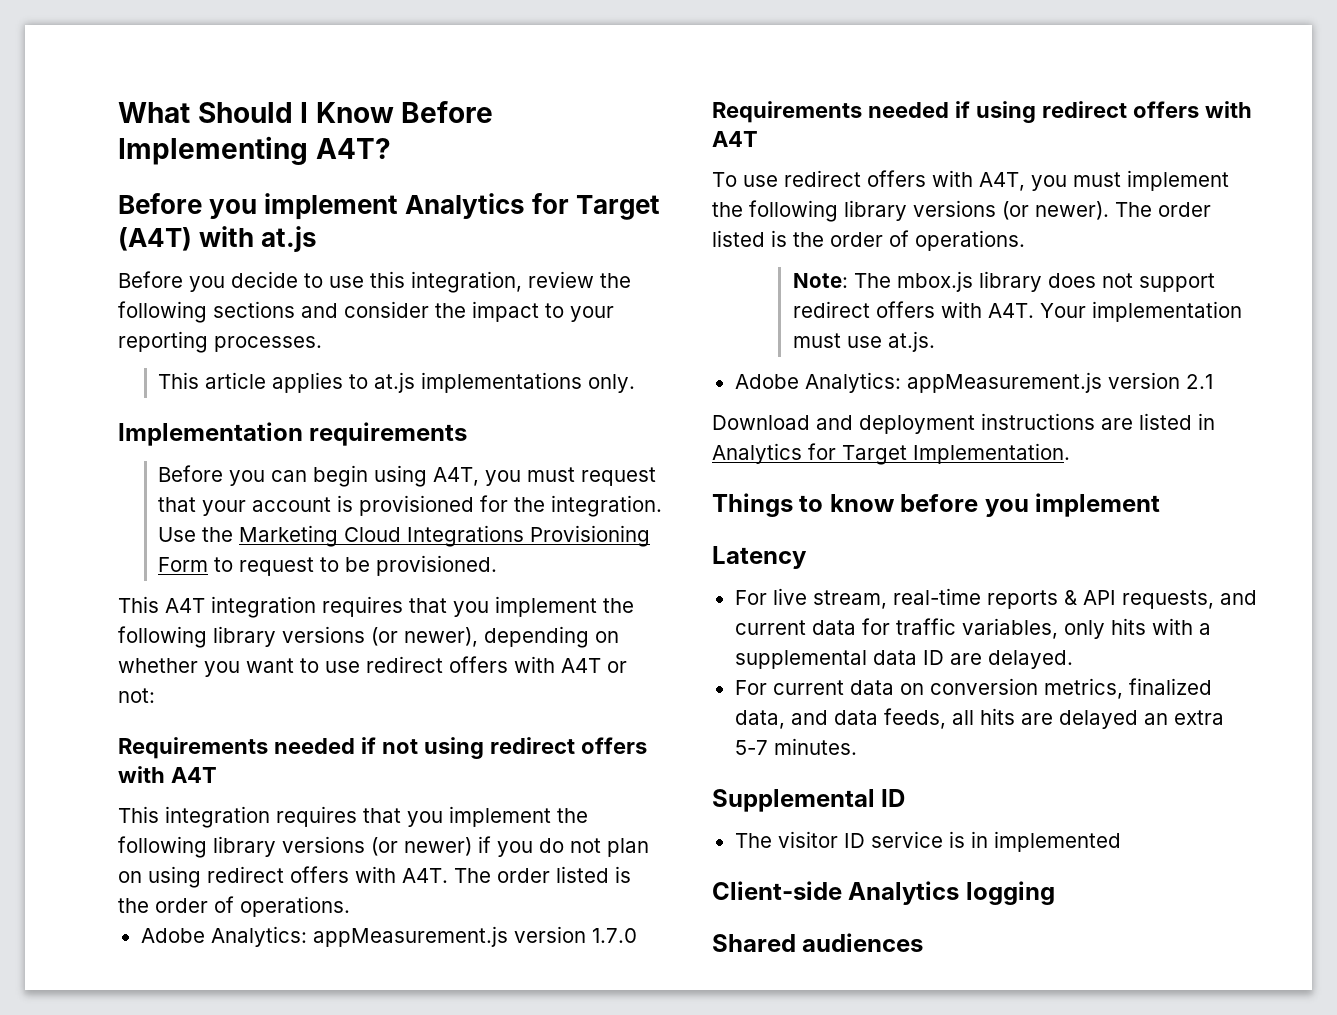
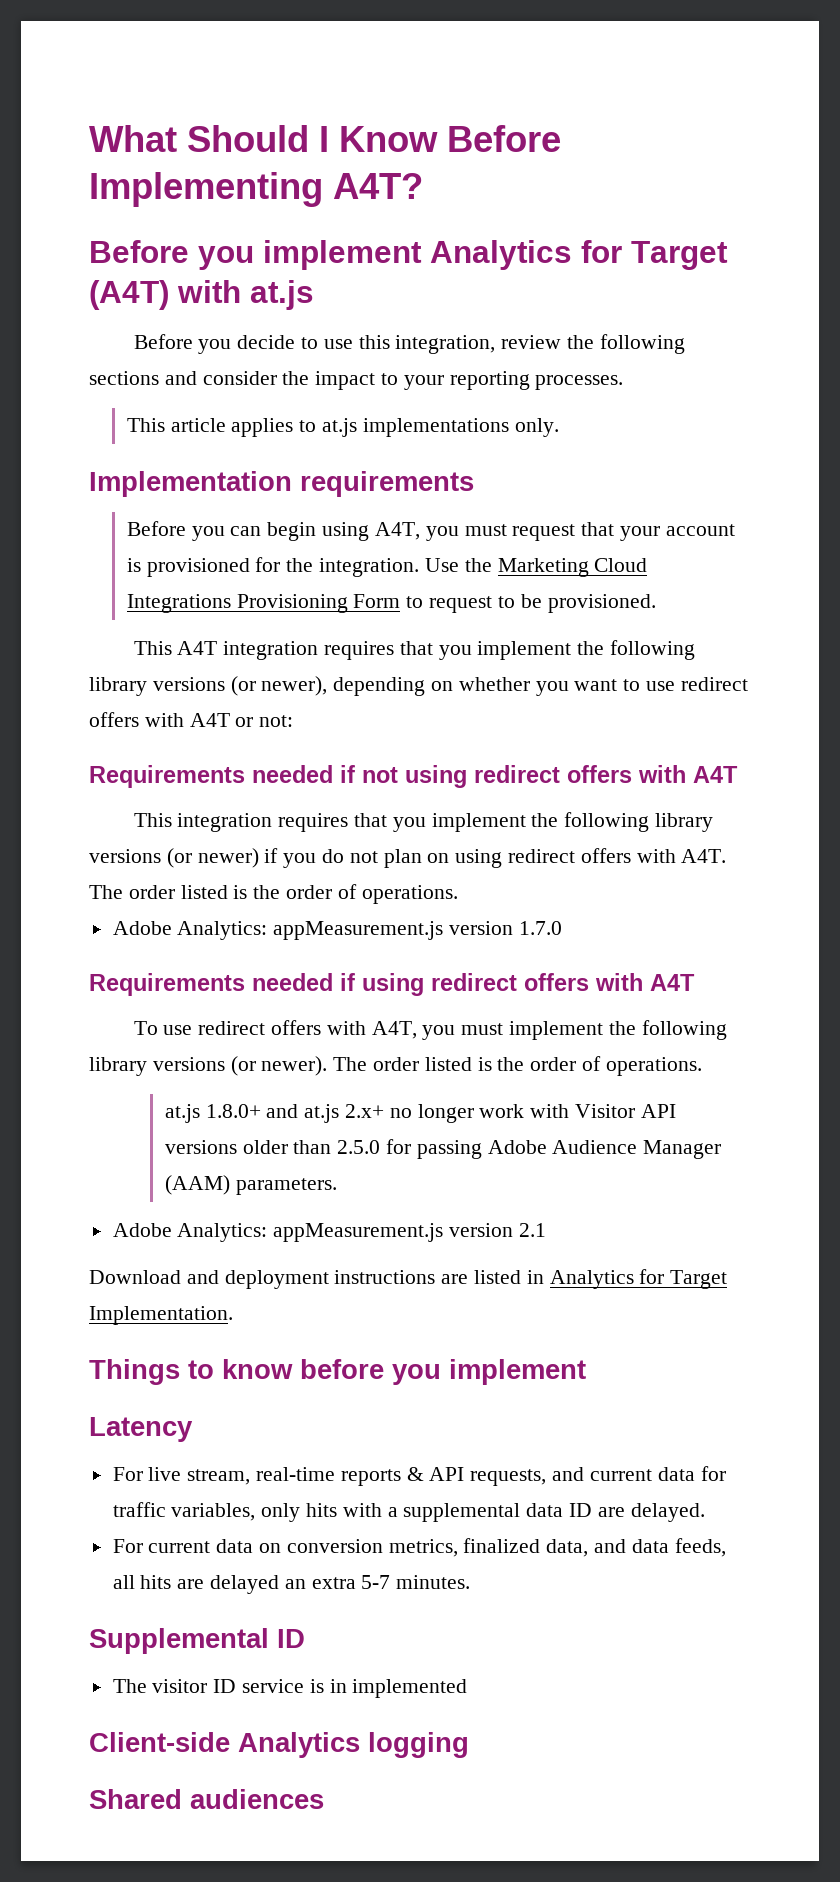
[792,271,1215,292] [792,301,1242,322] [792,331,935,352] Note: The mbox.js library does not support redirect offers with A4T. Your implementation must use at.js. -> [164,1104,676,1123] [164,1139,722,1159] [164,1175,337,1195] at.js 1.8.0+ and at.js 2.x+ no longer work with Visitor API versions older than 2.5.0 for passing Adobe Audience Manager (AAM) parameters.

